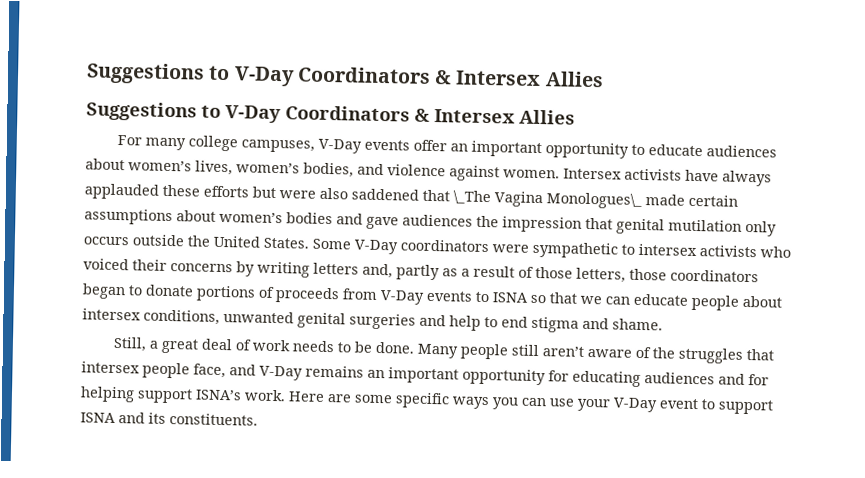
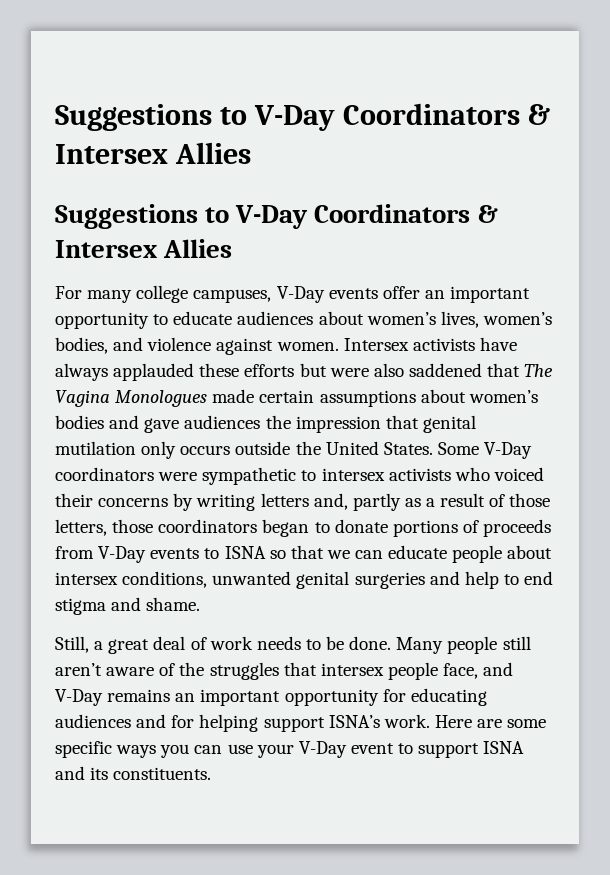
[453,190,642,209] \_The Vagina Monologues\_ -> [524,364,554,377] [55,390,208,407] The Vagina Monologues

